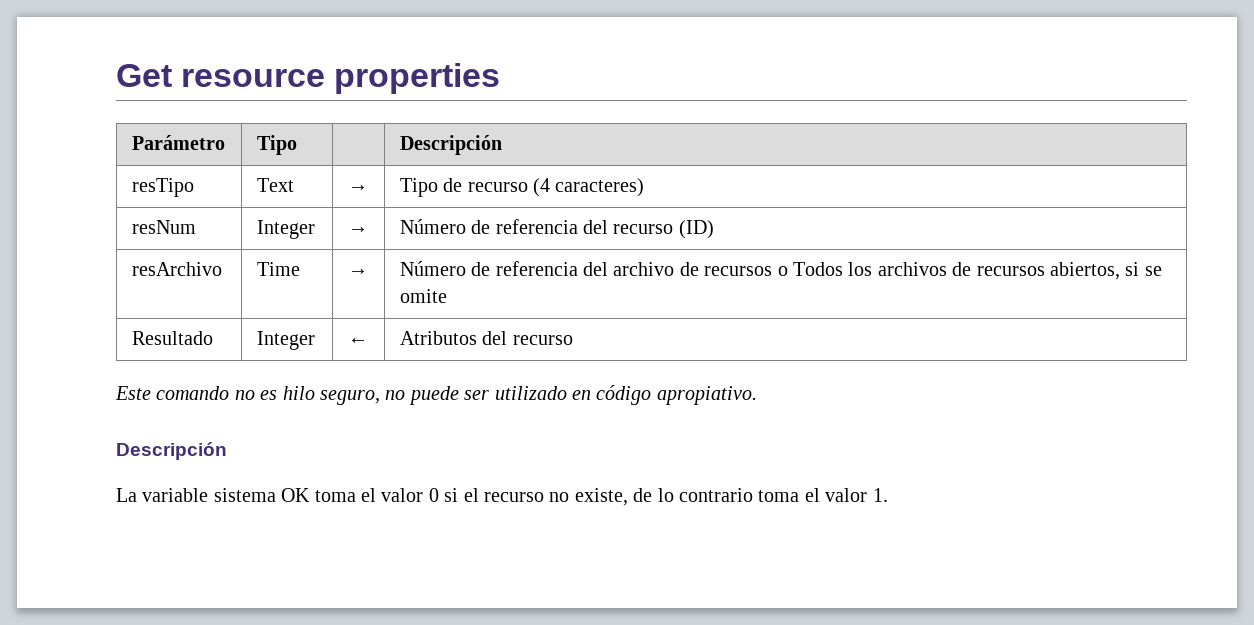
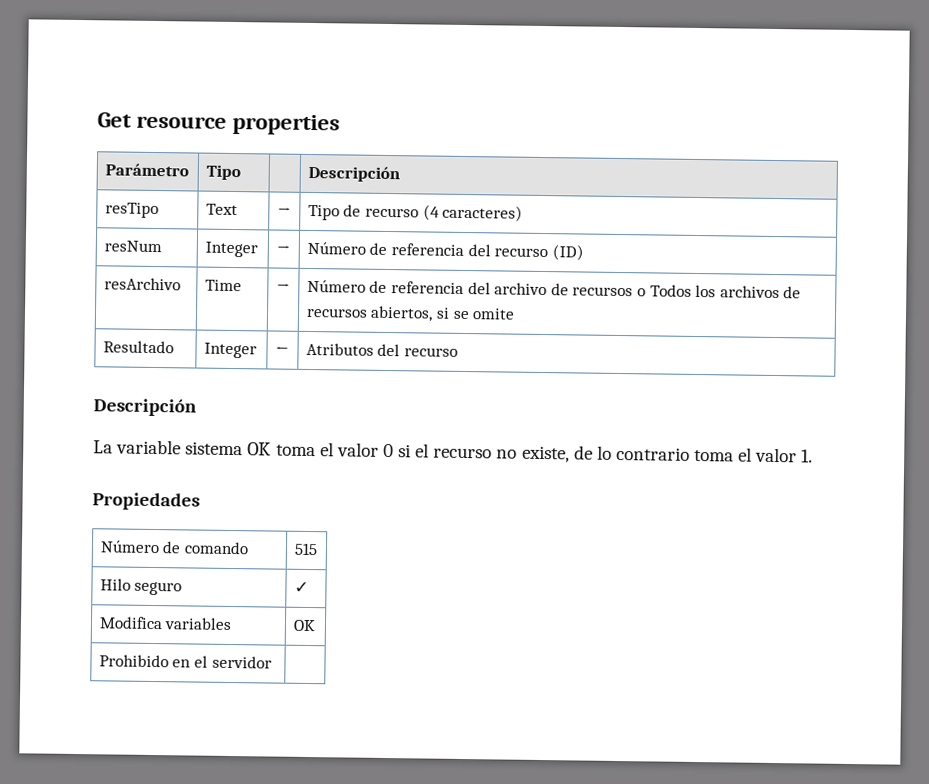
[115,385,757,405] // Este comando no es hilo seguro, no puede ser utilizado en código apropiativo. -> (458, 352) none
(888, 495) none -> [92,492,200,511] [99,540,249,555] [293,542,318,556] [99,578,183,596] [293,581,309,594] [98,616,233,631] [292,619,316,632] [98,654,272,669] // Propiedades // Número de comando | 515 // Hilo seguro | ✓ // Modifica variables | OK // Prohibido en el servidor |

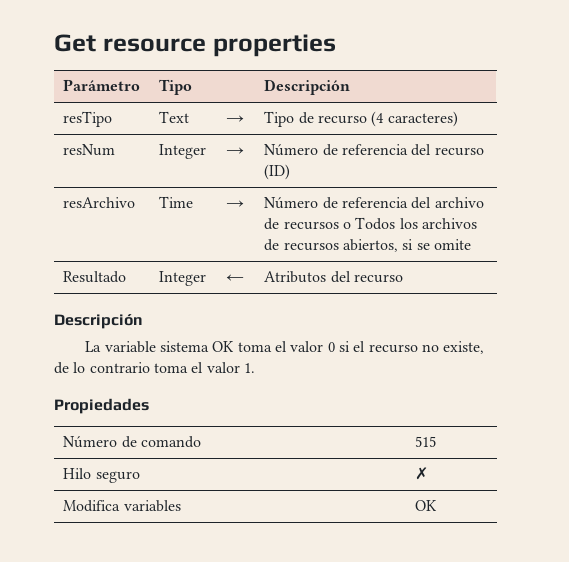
[293,581,309,594] ✓ -> [415,467,429,480] ✗
[98,654,272,669] // Prohibido en el servidor | -> (438, 505) none

